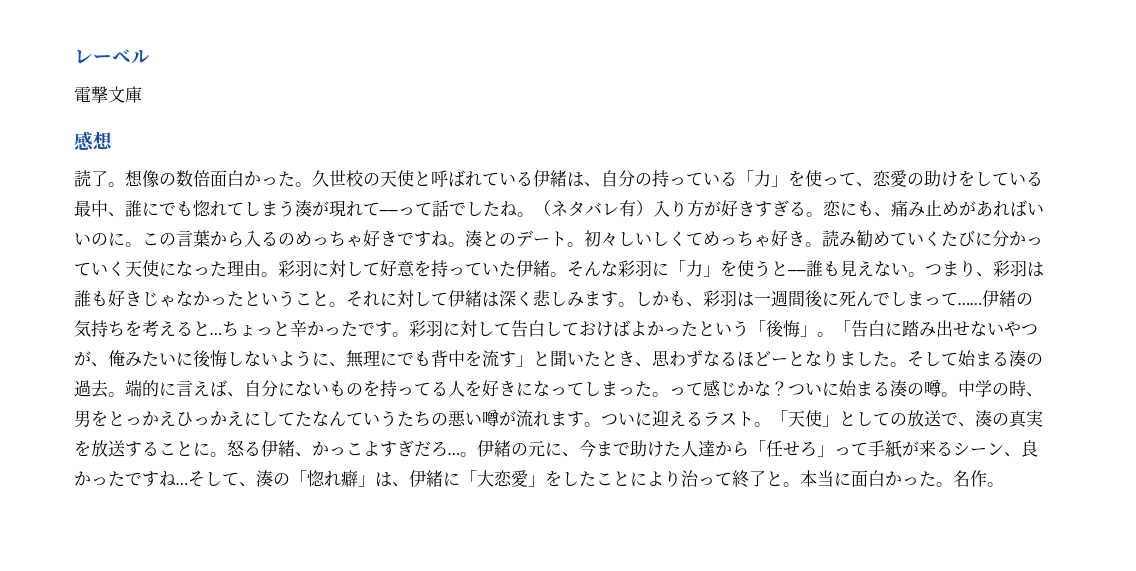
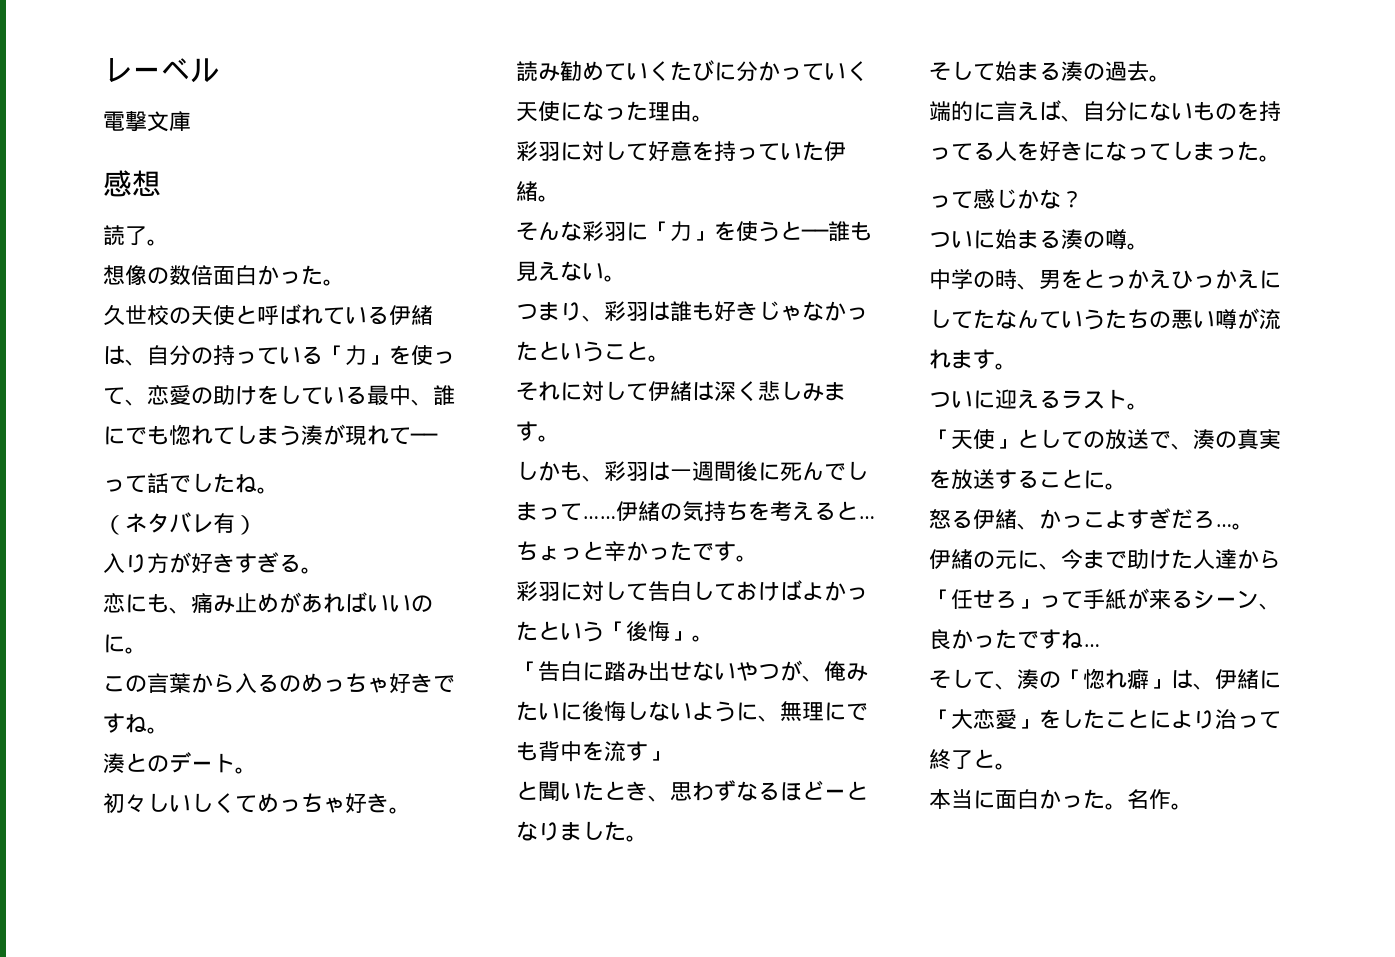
(125, 184) none -> (169, 242) //
(312, 184) none -> (345, 282) //
(398, 212) none -> (438, 438) //
(534, 214) none -> (279, 490) //
(653, 208) none -> (257, 525) //
(823, 214) none -> (323, 570) //
(142, 244) none -> (147, 650) //
(465, 244) none -> (169, 730) //
(584, 244) none -> (257, 770) //
(822, 244) none -> (411, 810) //
(278, 274) none -> (714, 118) //
(567, 274) none -> (560, 198) //
(925, 274) none -> (626, 278) //
(346, 304) none -> (670, 358) //
(635, 304) none -> (560, 438) //
(409, 334) none -> (758, 558) //
(834, 334) none -> (714, 638) //
(533, 361) none -> (670, 756) //
(907, 364) none -> (648, 838) //
(125, 394) none -> (1171, 78) //
(669, 394) none -> (1281, 158) //
(788, 388) none -> (1083, 199) //
(958, 394) none -> (1149, 246) //
(601, 424) none -> (1017, 366) //
(771, 424) none -> (1149, 406) //
(227, 454) none -> (1127, 486) //
(477, 454) none -> (1254, 526) //
(188, 484) none -> (1100, 645) //
(800, 484) none -> (1017, 766) //

